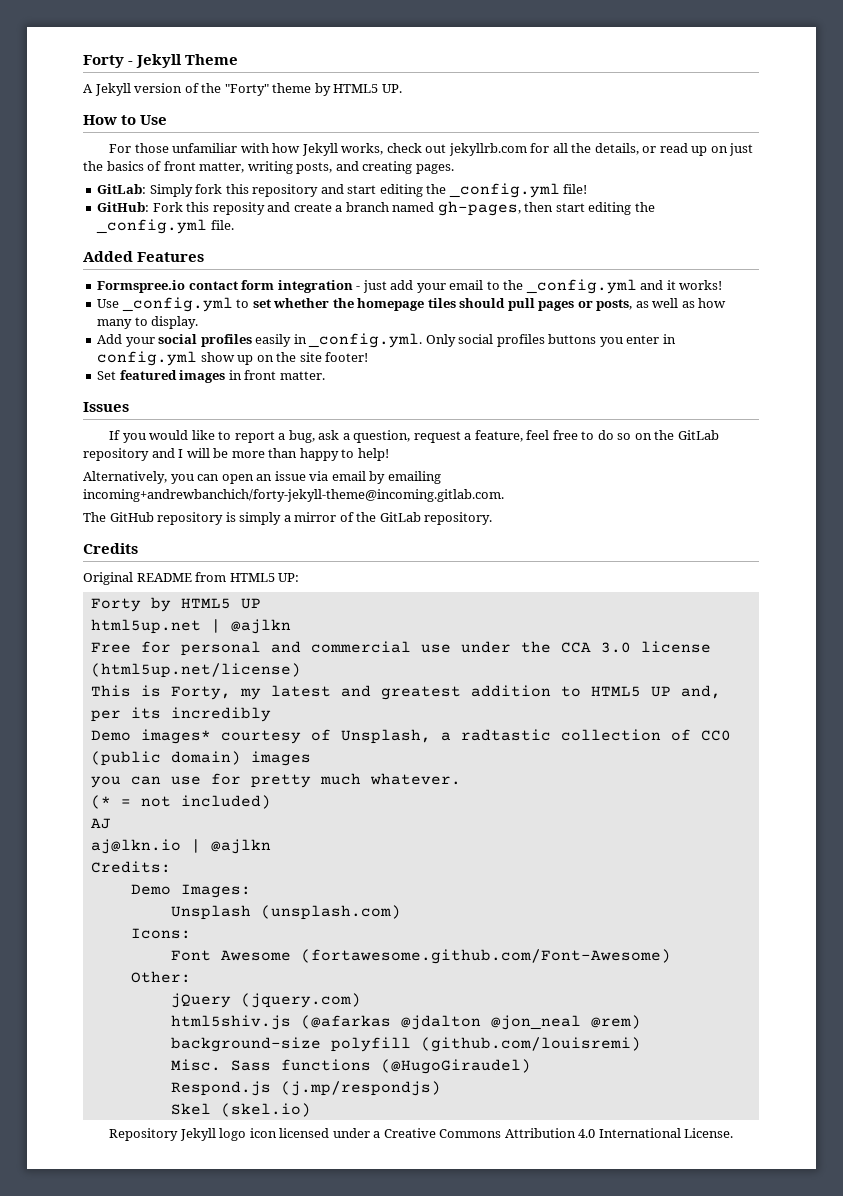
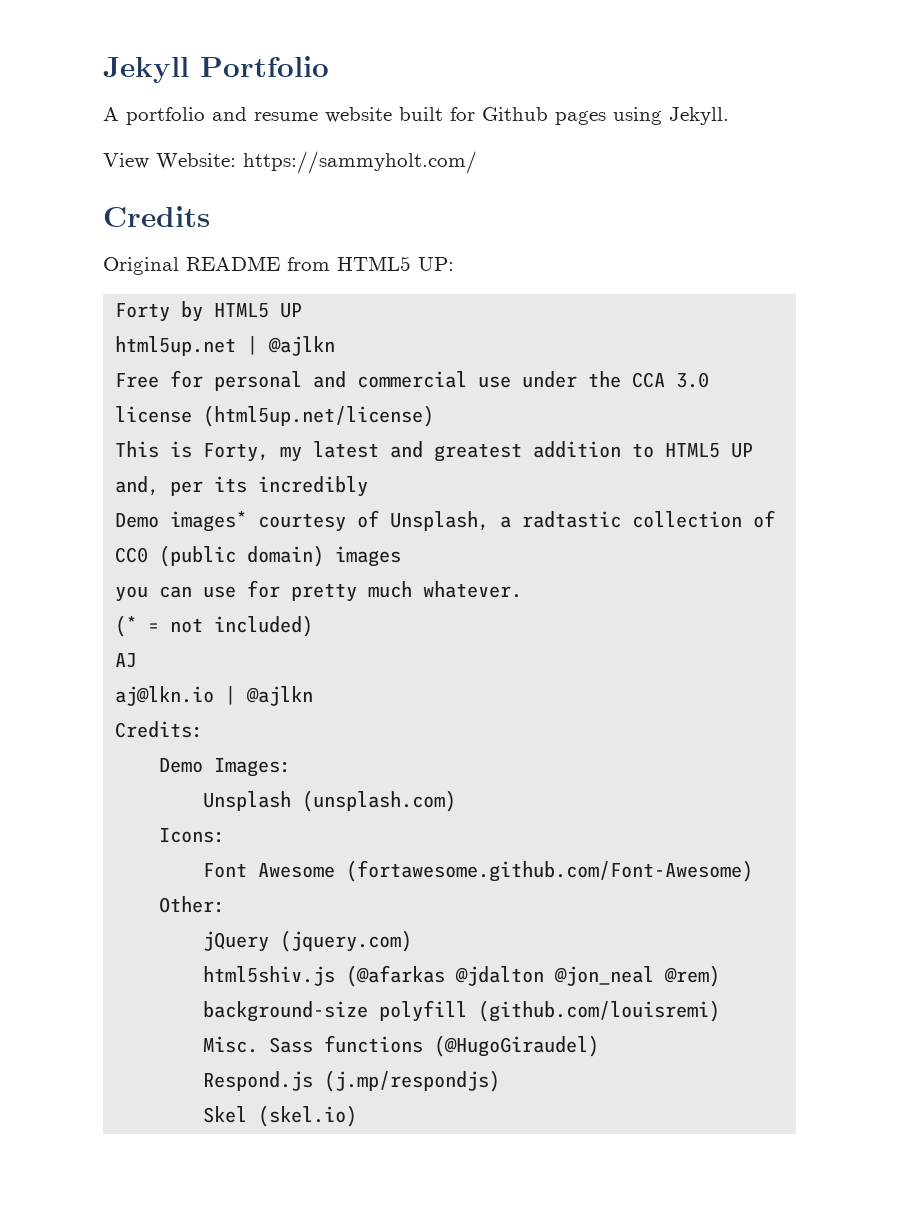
[83,54,239,68] [83,83,402,96] [83,115,168,125] [109,143,754,156] [83,161,454,174] [97,183,588,198] [97,201,655,216] [96,219,234,234] [83,251,205,262] [97,279,723,294] [97,297,727,312] [97,316,199,329] [97,333,676,348] [97,351,369,366] [97,370,325,383] [83,402,129,412] [109,430,719,443] [83,448,389,461] [83,471,441,484] [83,489,504,502] [83,512,493,525] Forty - Jekyll Theme // A Jekyll version of the "Forty" theme by HTML5 UP. // How to Use // For those unfamiliar with how Jekyll works, check out jekyllrb.com for all the details, or read up on just the basics of front matter, writing posts, and creating pages. // GitLab: Simply fork this repository and start editing the _config.yml file! // GitHub: Fork this reposity and create a branch named gh-pages, then start editing the _config.yml file. // Added Features // Formspree.io contact form integration - just add your email to the _config.yml and it works! // Use _config.yml to set whether the homepage tiles should pull pages or posts, as well as how many to display. // Add your social profiles easily in _config.yml. Only social profiles buttons you enter in config.yml show up on the site footer! // Set featured images in front matter. // Issues // If you would like to report a bug, ask a question, request a feature, feel free to do so on the GitLab repository and I will be more than happy to help! // Alternatively, you can open an issue via email by emailing incoming+andrewbanchich/forty-jekyll-theme@incoming.gitlab.com. // The GitHub repository is simply a mirror of the GitLab repository. -> [103,56,329,83] [103,107,729,125] [103,151,477,174] Jekyll Portfolio // A portfolio and resume website built for Github pages using Jekyll. // View Website: https://sammyholt.com/
[109,1128,734,1141] // Repository Jekyll logo icon licensed under a Creative Commons Attribution 4.0 International License. -> (358, 1116) none

